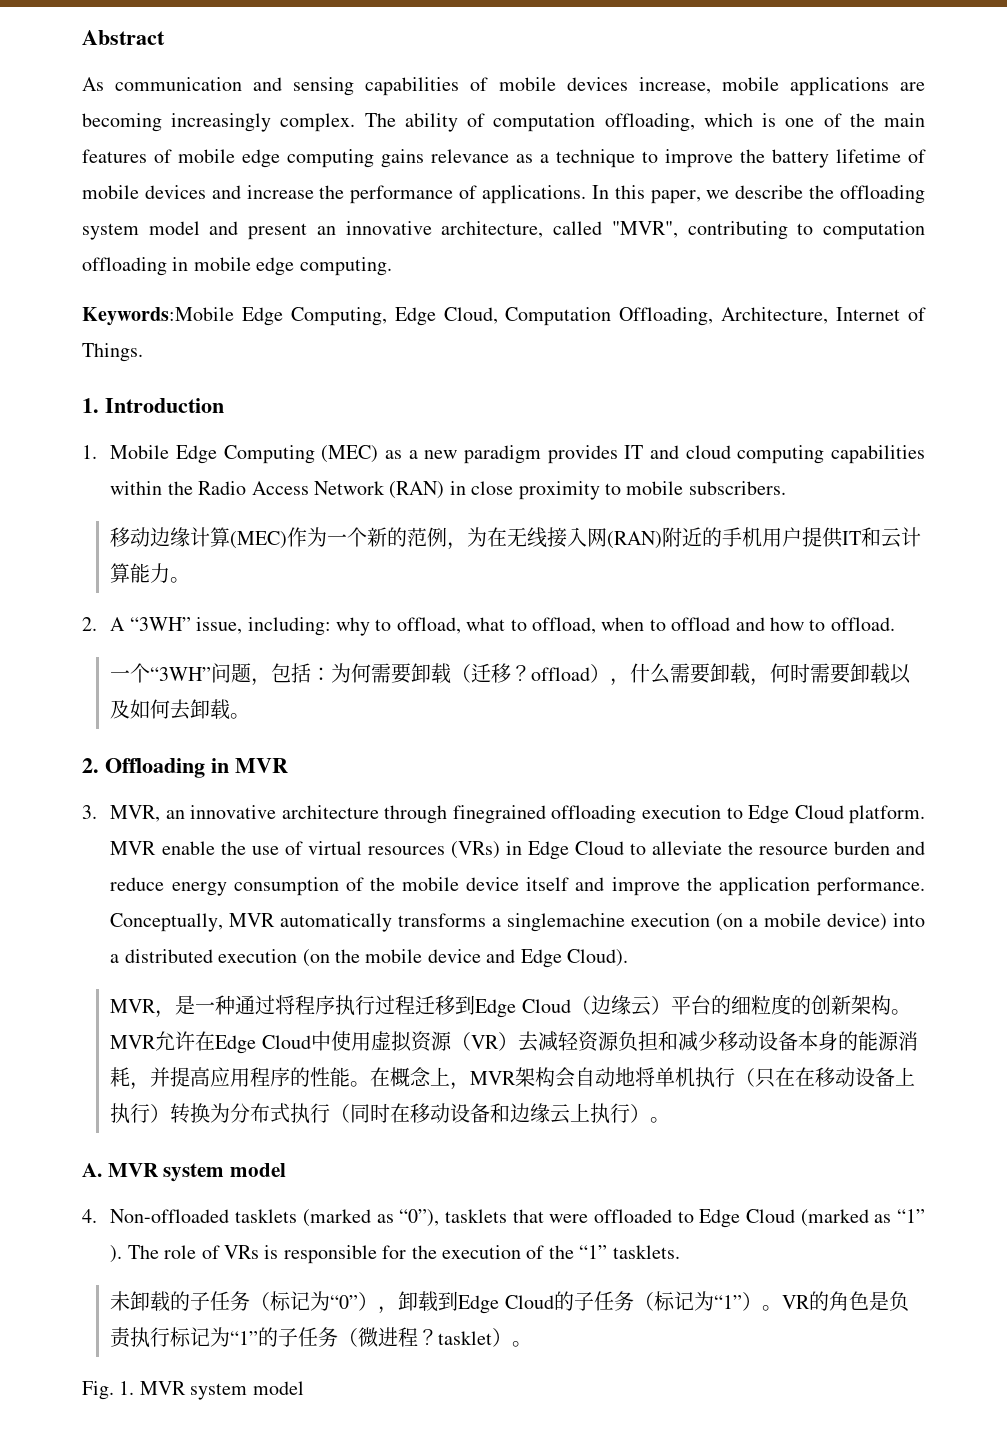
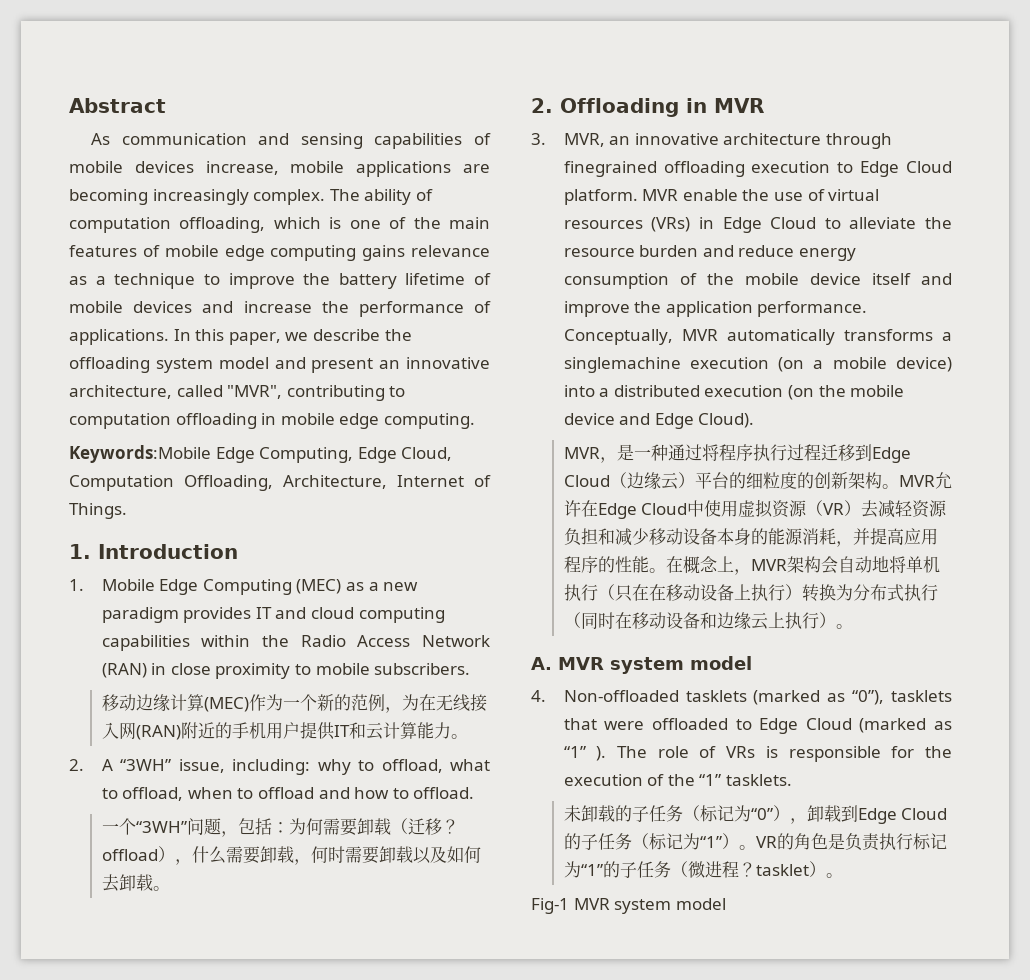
[82,1381,135,1400] Fig. 1. -> [531,898,569,914] Fig-1

